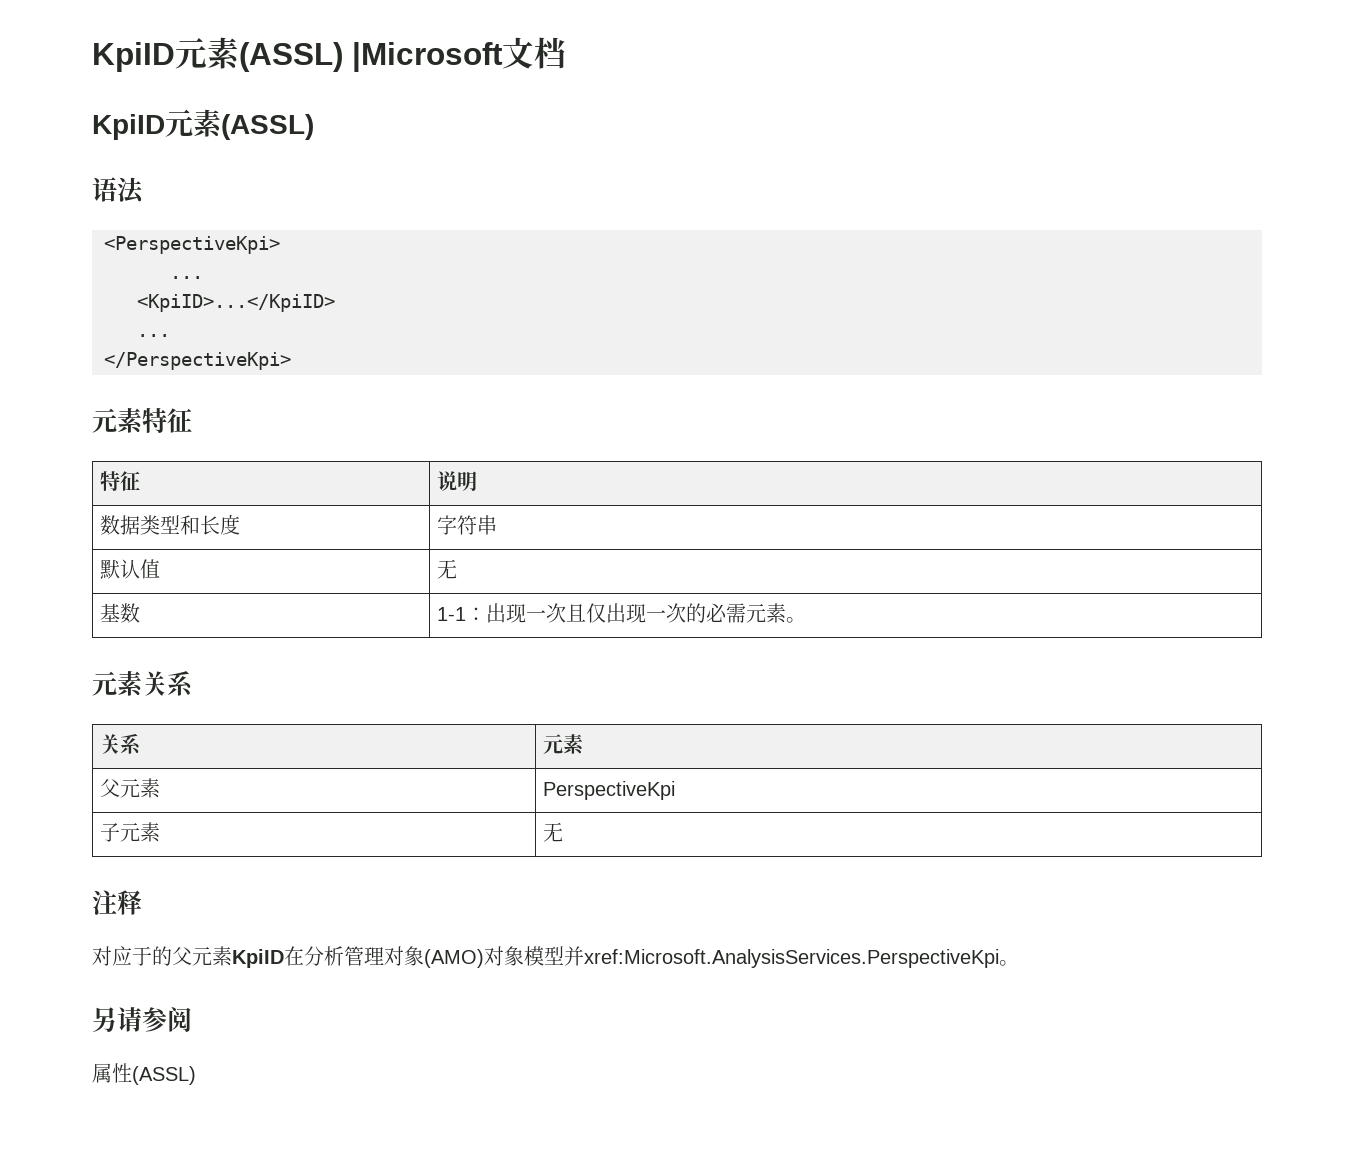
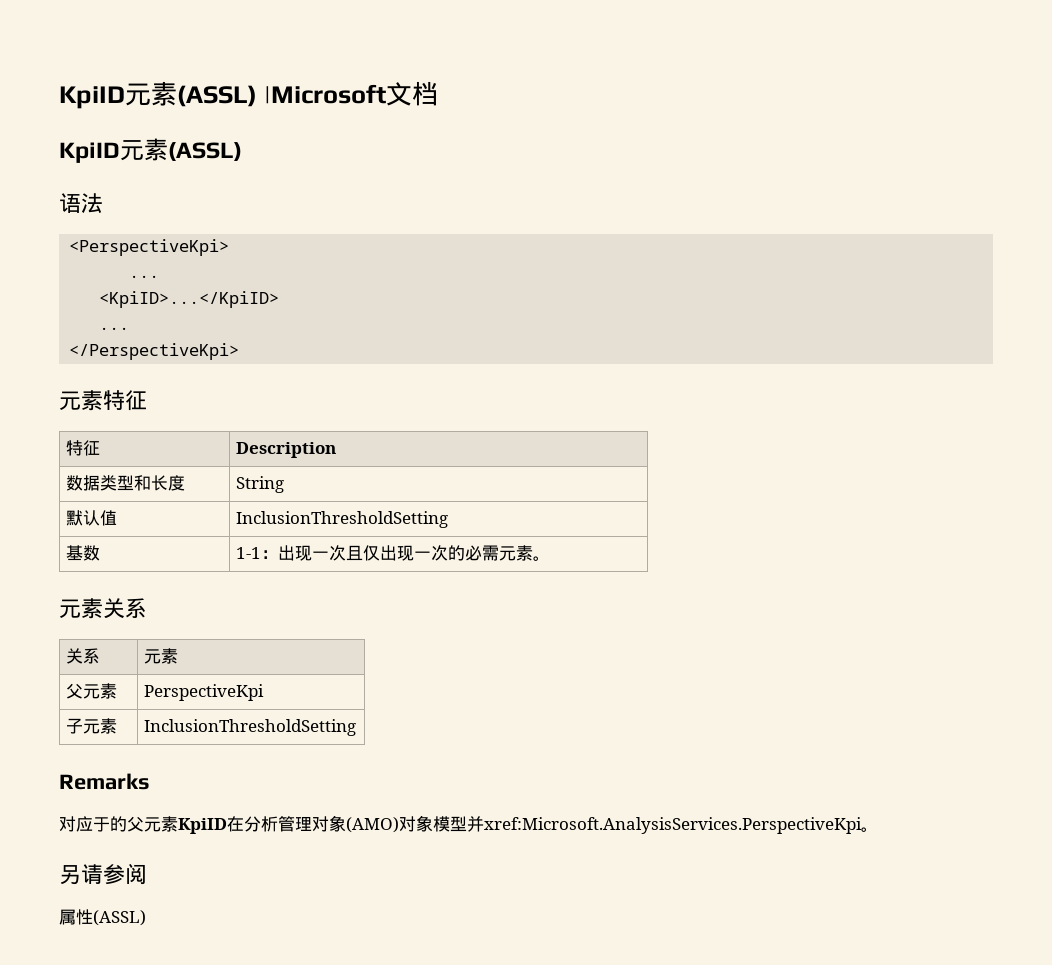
[437,471,478,491] 说明 -> [236,442,337,458] Description
[437,515,498,535] 字符串 -> [236,476,285,493] String
[437,559,458,579] 无 -> [236,511,449,528] InclusionThresholdSetting
[543,822,564,842] [92,890,142,915] 无 // 注释 -> [144,719,357,736] [59,773,150,790] InclusionThresholdSetting // Remarks

